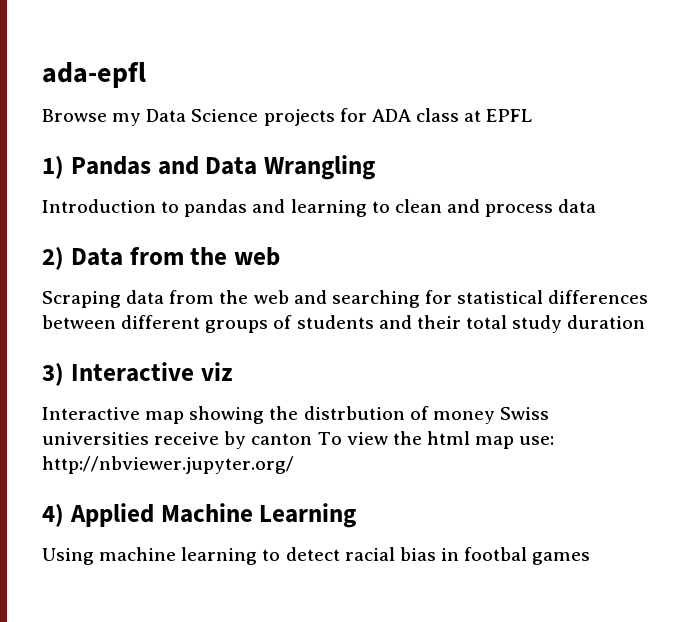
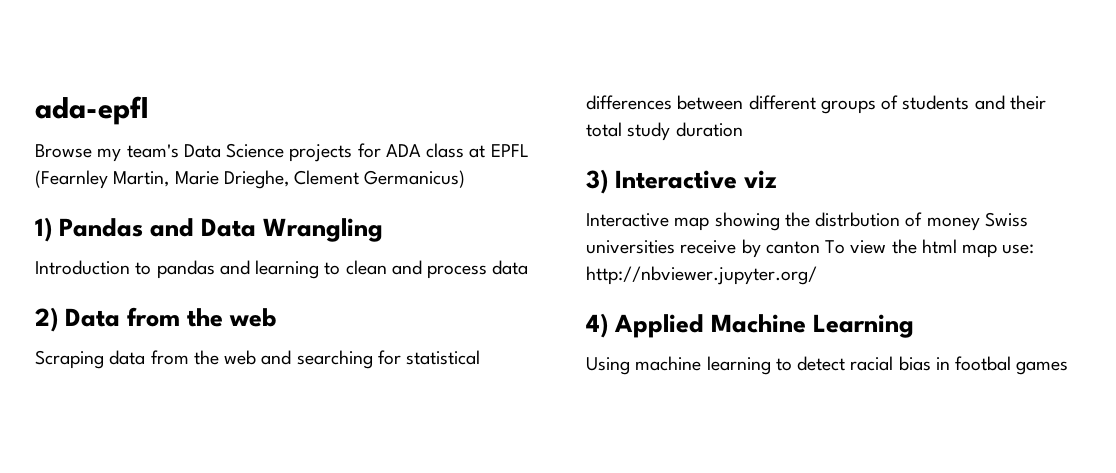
(142, 119) none -> [126,144,179,158] team's
(533, 115) none -> [35,170,466,189] (Fearnley Martin, Marie Drieghe, Clement Germanicus)

